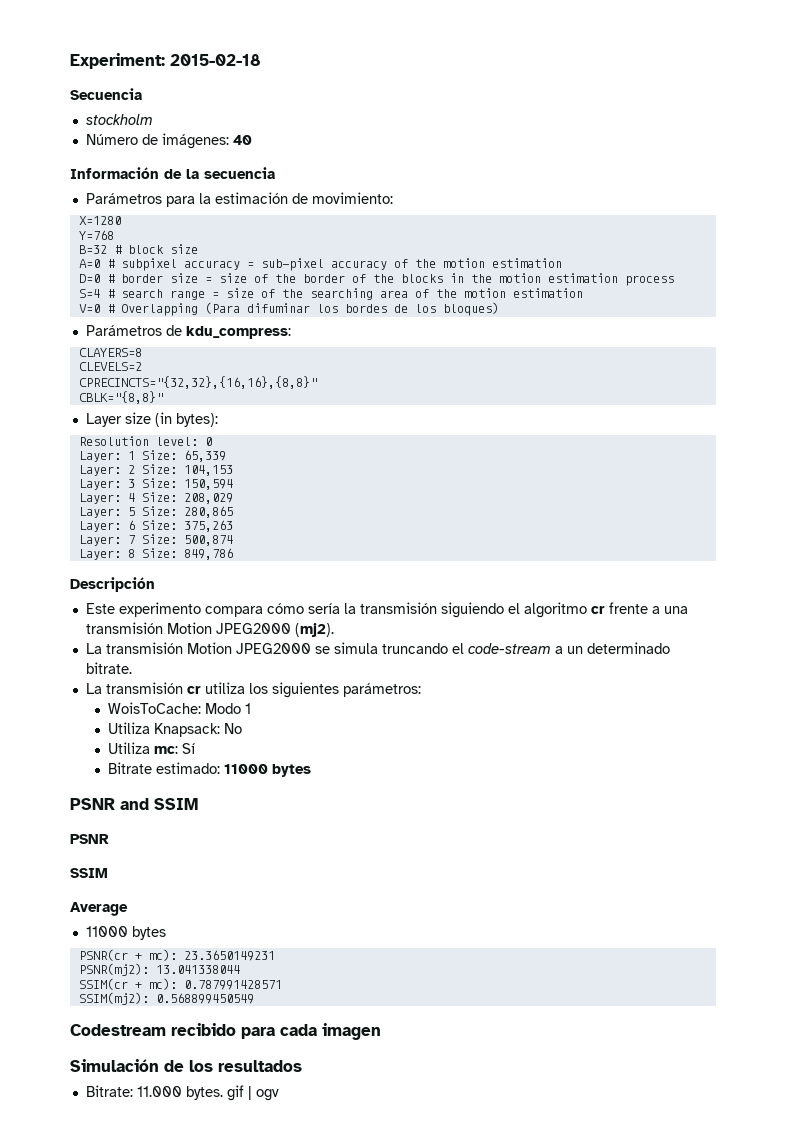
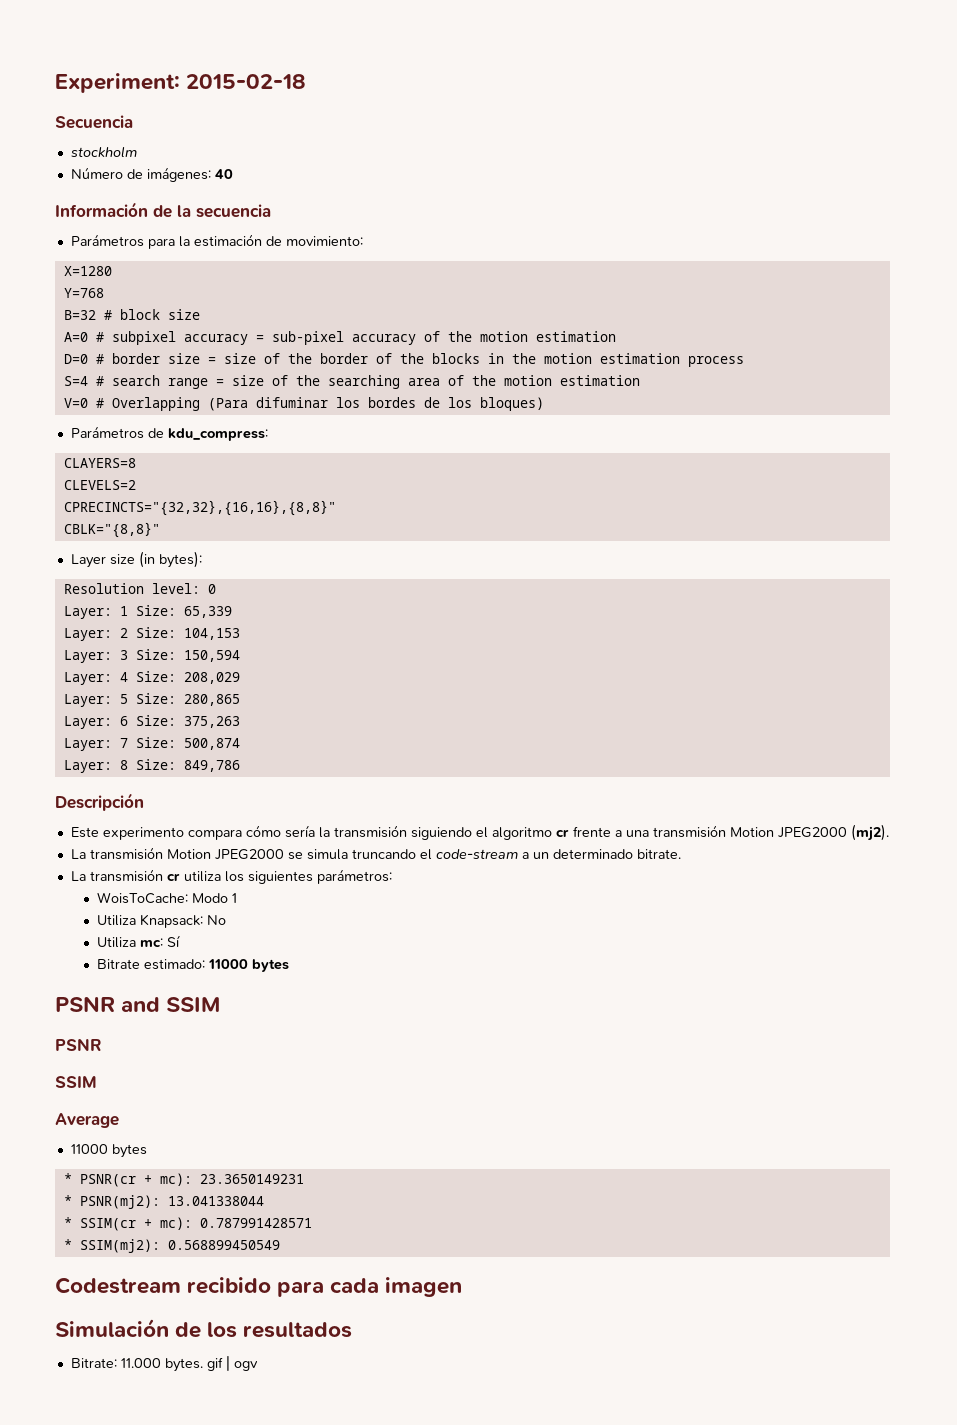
(166, 933) none -> [63,1173,72,1184] *
(275, 955) none -> [63,1195,72,1206] *
(240, 969) none -> [63,1217,72,1228] *
(282, 985) none -> [63,1239,72,1250] *

